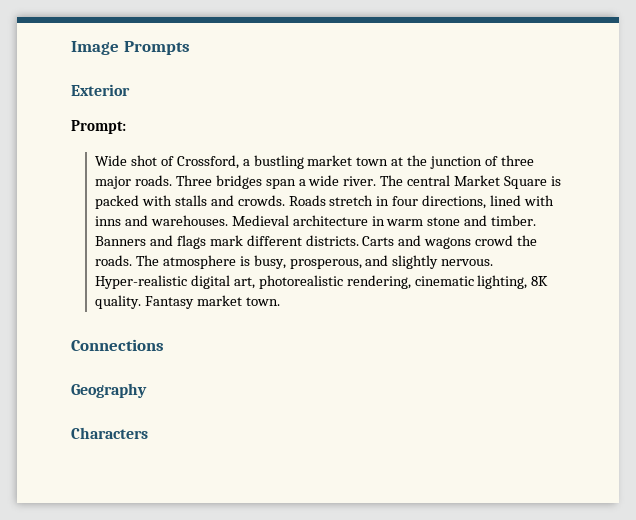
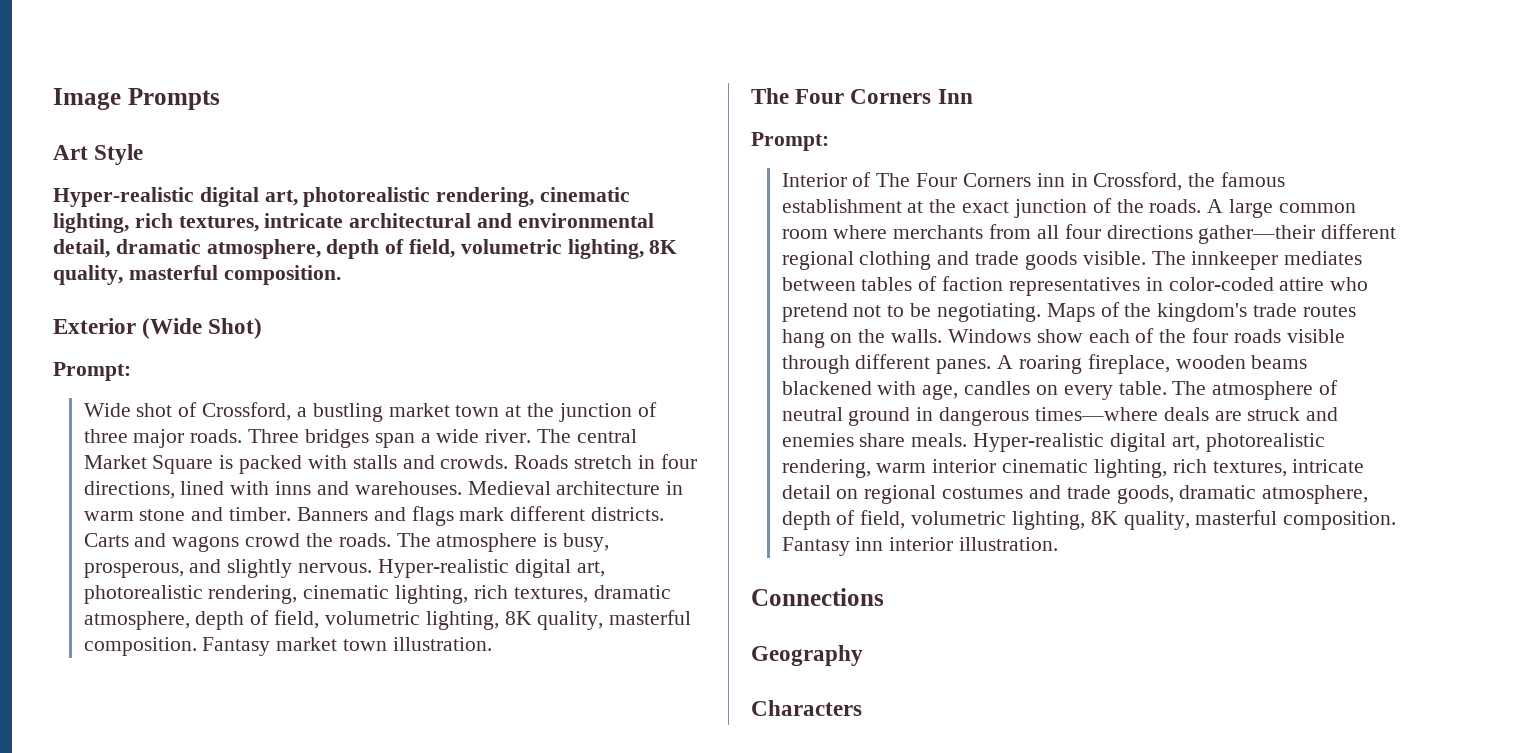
(190, 48) none -> [53,144,144,165] [53,187,631,207] [53,213,654,233] [53,239,678,259] [53,265,341,285] // Art Style // Hyper-realistic digital art, photorealistic rendering, cinematic lighting, rich textures, intricate architectural and environmental detail, dramatic atmosphere, depth of field, volumetric lighting, 8K quality, masterful composition.
(130, 90) none -> [142,318,263,339] (Wide Shot)
[531,276,549,286] [94,295,280,309] 8K quality. Fantasy market town. -> [473,585,671,603] [83,610,692,630] [83,637,492,656] [751,88,973,104] [751,132,829,151] [781,172,1285,191] [781,198,1356,218] [781,224,1397,244] [781,251,1363,270] [781,276,1369,296] [781,302,1356,322] [781,328,1345,348] [781,354,1308,374] [781,380,1338,400] [781,407,1339,426] [781,433,1325,452] [781,459,1365,478] [781,485,1369,504] [781,510,1397,530] [781,537,1059,556] rich textures, dramatic atmosphere, depth of field, volumetric lighting, 8K quality, masterful composition. Fantasy market town illustration. // The Four Corners Inn // Prompt: // Interior of The Four Corners inn in Crossford, the famous establishment at the exact junction of the roads. A large common room where merchants from all four directions gather—their different regional clothing and trade goods visible. The innkeeper mediates between tables of faction representatives in color-coded attire who pretend not to be negotiating. Maps of the kingdom's trade routes hang on the walls. Windows show each of the four roads visible through different panes. A roaring fireplace, wooden beams blackened with age, candles on every table. The atmosphere of neutral ground in dangerous times—where deals are struck and enemies share meals. Hyper-realistic digital art, photorealistic rendering, warm interior cinematic lighting, rich textures, intricate detail on regional costumes and trade goods, dramatic atmosphere, depth of field, volumetric lighting, 8K quality, masterful composition. Fantasy inn interior illustration.

